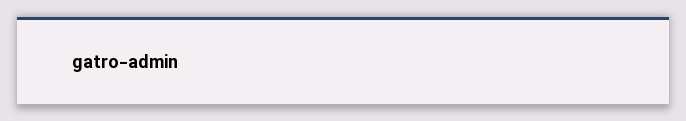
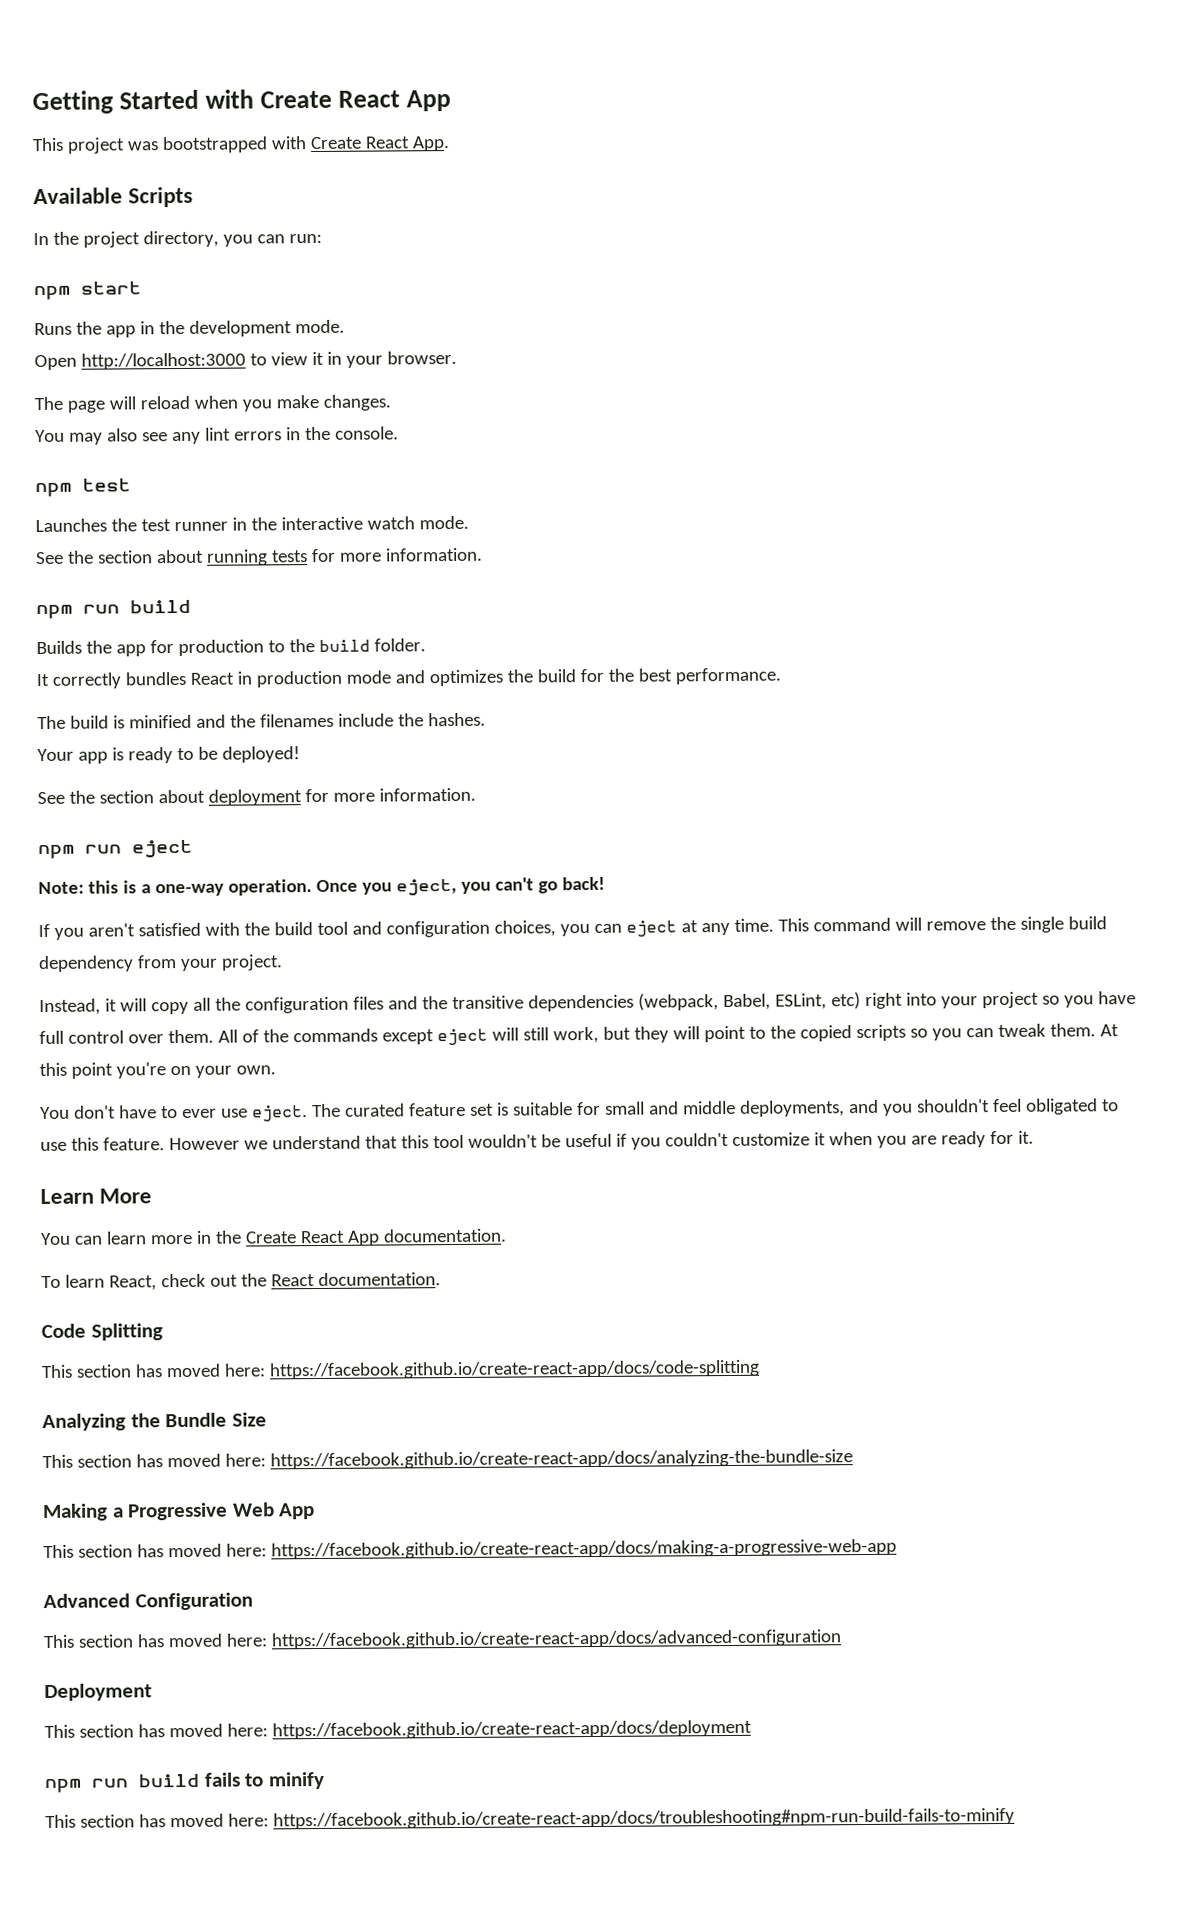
[72,54,178,72] gatro-admin -> [32,89,452,115] [32,136,450,154] [33,186,194,208] [33,230,322,248] [34,281,142,301] [34,319,345,338] [34,350,457,371] [34,394,391,413] [35,426,399,445] [35,478,131,498] [35,515,469,533] [35,547,483,566] [36,599,191,620] [36,638,426,657] [36,667,781,689] [37,712,486,730] [37,746,300,764] [37,787,476,806] [38,839,193,860] [38,876,605,897] [38,916,1107,940] [38,954,283,973] [39,991,1136,1016] [39,1023,1119,1046] [39,1062,276,1079] [40,1098,1119,1122] [40,1130,1034,1152] [40,1188,153,1205] [40,1228,507,1246] [41,1272,441,1291] [41,1323,163,1341] [41,1359,760,1380] [42,1412,267,1432] [42,1449,853,1470] [42,1502,316,1522] [43,1538,897,1560] [43,1592,253,1611] [43,1629,842,1650] [44,1683,152,1702] [44,1719,752,1740] [44,1771,325,1794] [45,1807,1015,1830] Getting Started with Create React App // This project was bootstrapped with Create React App. // Available Scripts // In the project directory, you can run: // npm start // Runs the app in the development mode. // Open http://localhost:3000 to view it in your browser. // The page will reload when you make changes. // You may also see any lint errors in the console. // npm test // Launches the test runner in the interactive watch mode. // See the section about running tests for more information. // npm run build // Builds the app for production to the build folder. // It correctly bundles React in production mode and optimizes the build for the best performance. // The build is minified and the filenames include the hashes. // Your app is ready to be deployed! // See the section about deployment for more information. // npm run eject // Note: this is a one-way operation. Once you eject, you can't go back! // If you aren't satisfied with the build tool and configuration choices, you can eject at any time. This command will remove the single build dependency from your project. // Instead, it will copy all the configuration files and the transitive dependencies (webpack, Babel, ESLint, etc) right into your project so you have full control over them. All of the commands except eject will still work, but they will point to the copied scripts so you can tweak them. At this point you're on your own. // You don't have to ever use eject. The curated feature set is suitable for small and middle deployments, and you shouldn't feel obligated to use this feature. However we understand that this tool wouldn't be useful if you couldn't customize it when you are ready for it. // Learn More // You can learn more in the Create React App documentation. // To learn React, check out the React documentation. // Code Splitting // This section has moved here: https://facebook.github.io/create-react-app/docs/code-splitting // Analyzing the Bundle Size // This section has moved here: https://facebook.github.io/create-react-app/docs/analyzing-the-bundle-size // Making a Progressive Web App // This section has moved here: https://facebook.github.io/create-react-app/docs/making-a-progressive-web-app // Advanced Configuration // This section has moved here: https://facebook.github.io/create-react-app/docs/advanced-configuration // Deployment // This section has moved here: https://facebook.github.io/create-react-app/docs/deployment // npm run build fails to minify // This section has moved here: https://facebook.github.io/create-react-app/docs/troubleshooting#npm-run-build-fails-to-minify

